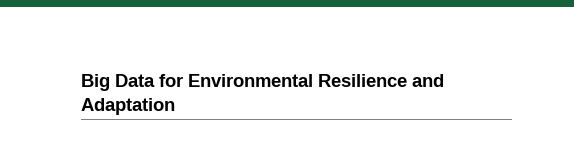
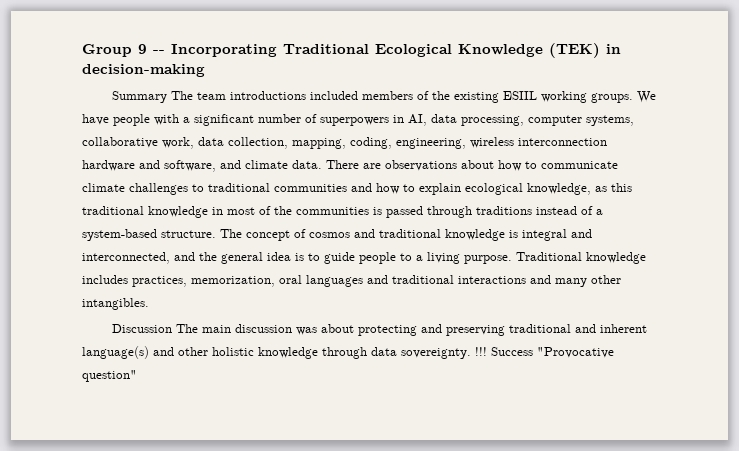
[81,74,444,91] [81,98,175,115] Big Data for Environmental Resilience and Adaptation -> [82,43,621,58] [82,64,205,77] [112,91,657,103] [82,114,634,126] [82,137,607,149] [82,160,618,172] [82,183,632,195] [82,206,603,218] [82,229,592,241] [82,252,646,264] [82,275,621,287] [82,298,149,310] [112,324,648,336] [82,346,614,359] [82,370,137,382] Group 9 -- Incorporating Traditional Ecological Knowledge (TEK) in decision-making // Summary The team introductions included members of the existing ESIIL working groups. We have people with a significant number of superpowers in AI, data processing, computer systems, collaborative work, data collection, mapping, coding, engineering, wireless interconnection hardware and software, and climate data. There are observations about how to communicate climate challenges to traditional communities and how to explain ecological knowledge, as this traditional knowledge in most of the communities is passed through traditions instead of a system-based structure. The concept of cosmos and traditional knowledge is integral and interconnected, and the general idea is to guide people to a living purpose. Traditional knowledge includes practices, memorization, oral languages and traditional interactions and many other intangibles. // Discussion The main discussion was about protecting and preserving traditional and inherent language(s) and other holistic knowledge through data sovereignty. !!! Success "Provocative question"

